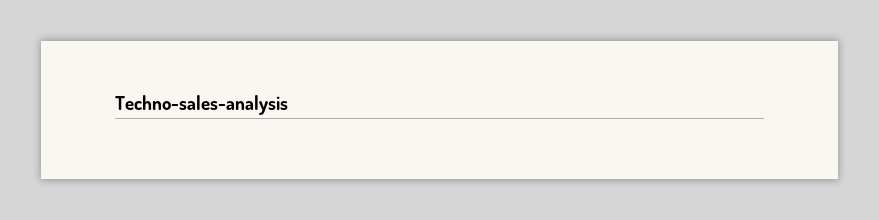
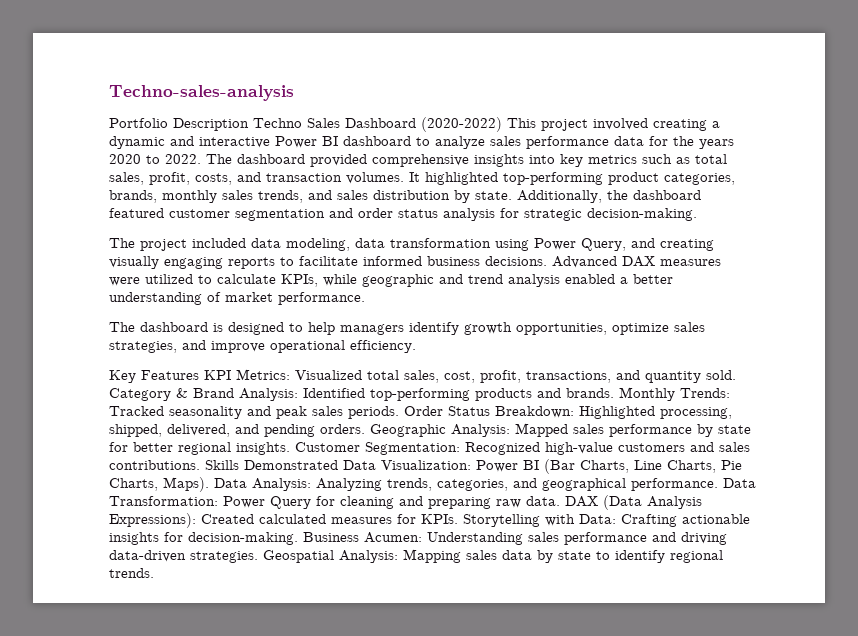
(288, 105) none -> [109,117,720,132] [109,136,734,149] [109,154,727,167] [109,172,735,185] [109,190,701,203] [109,208,697,221] [109,238,714,251] [109,256,721,269] [109,274,673,287] [109,292,365,305] [109,322,705,335] [109,340,416,353] [109,369,736,383] [109,387,730,401] [109,406,732,419] [109,423,751,437] [109,442,750,455] [109,459,742,474] [109,477,756,492] [109,495,702,510] [109,513,750,528] [109,532,727,545] [109,549,723,563] [109,568,154,578] // Portfolio Description Techno Sales Dashboard (2020-2022) This project involved creating a dynamic and interactive Power BI dashboard to analyze sales performance data for the years 2020 to 2022. The dashboard provided comprehensive insights into key metrics such as total sales, profit, costs, and transaction volumes. It highlighted top-performing product categories, brands, monthly sales trends, and sales distribution by state. Additionally, the dashboard featured customer segmentation and order status analysis for strategic decision-making. // The project included data modeling, data transformation using Power Query, and creating visually engaging reports to facilitate informed business decisions. Advanced DAX measures were utilized to calculate KPIs, while geographic and trend analysis enabled a better understanding of market performance. // The dashboard is designed to help managers identify growth opportunities, optimize sales strategies, and improve operational efficiency. // Key Features KPI Metrics: Visualized total sales, cost, profit, transactions, and quantity sold. Category & Brand Analysis: Identified top-performing products and brands. Monthly Trends: Tracked seasonality and peak sales periods. Order Status Breakdown: Highlighted processing, shipped, delivered, and pending orders. Geographic Analysis: Mapped sales performance by state for better regional insights. Customer Segmentation: Recognized high-value customers and sales contributions. Skills Demonstrated Data Visualization: Power BI (Bar Charts, Line Charts, Pie Charts, Maps). Data Analysis: Analyzing trends, categories, and geographical performance. Data Transformation: Power Query for cleaning and preparing raw data. DAX (Data Analysis Expressions): Created calculated measures for KPIs. Storytelling with Data: Crafting actionable insights for decision-making. Business Acumen: Understanding sales performance and driving data-driven strategies. Geospatial Analysis: Mapping sales data by state to identify regional trends.

